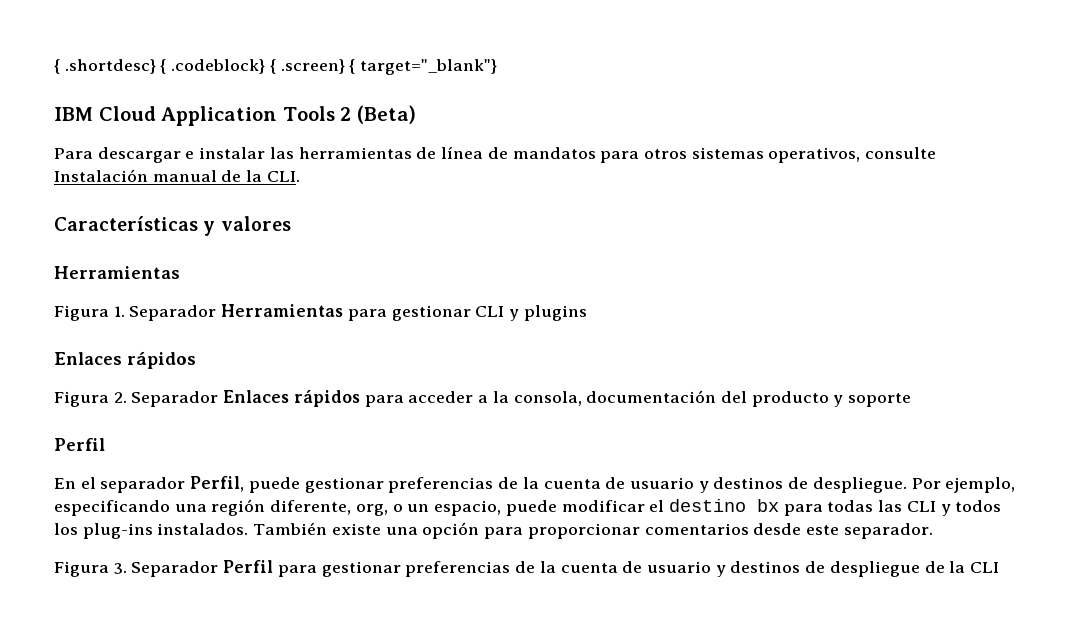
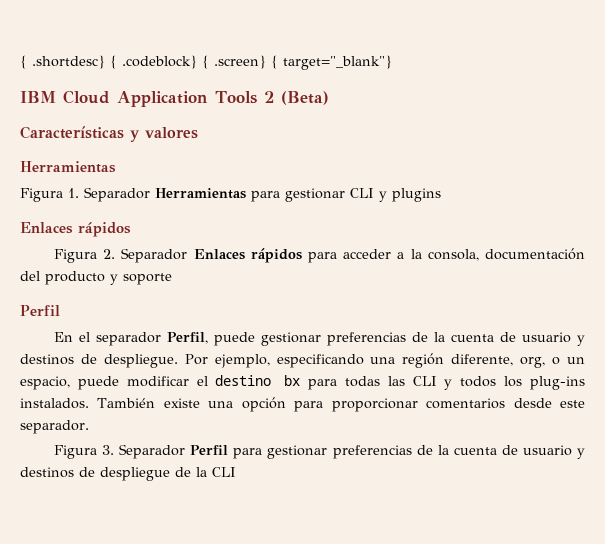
[54,146,937,163] [54,169,300,182] // Para descargar e instalar las herramientas de línea de mandatos para otros sistemas operativos, consulte Instalación manual de la CLI. -> (329, 98) none

